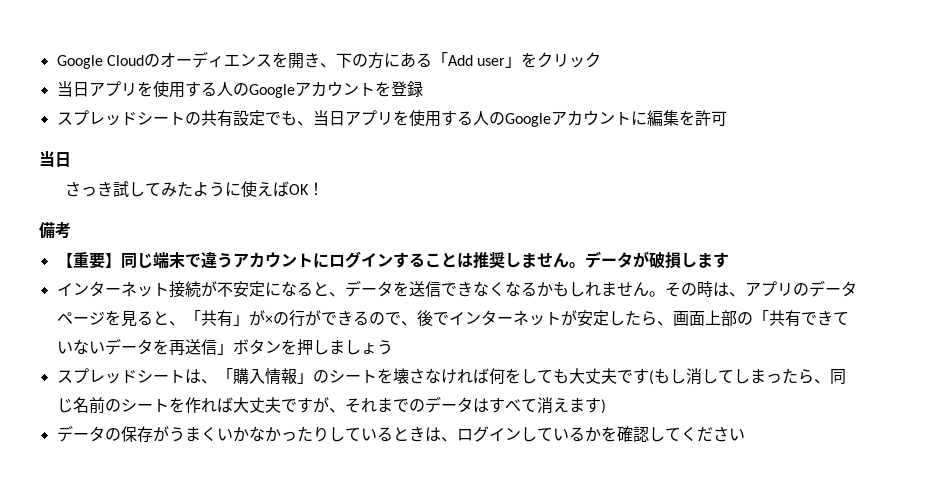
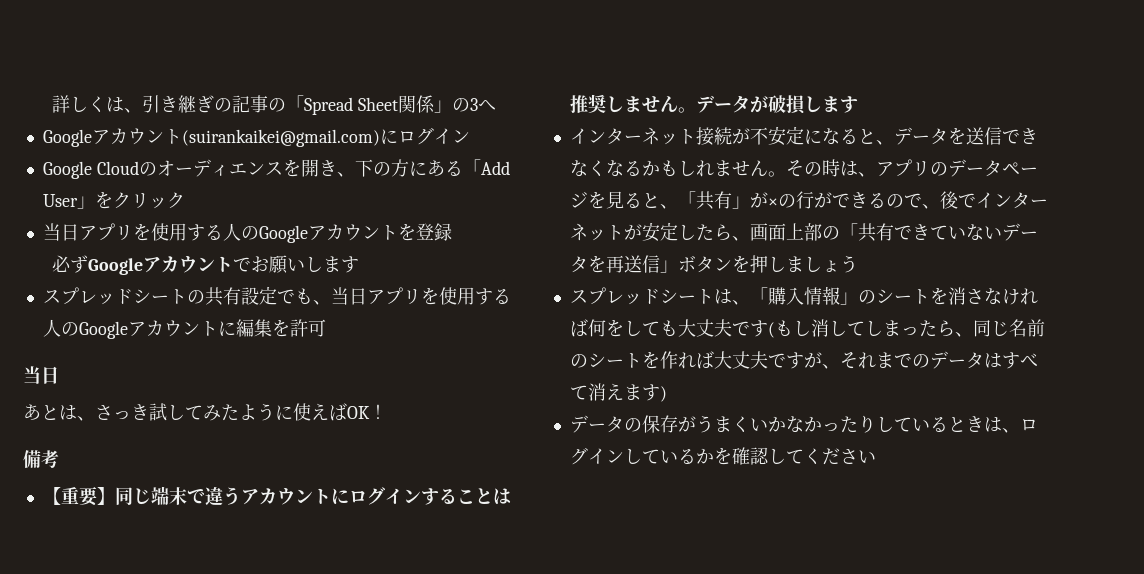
(56, 62) none -> [52,95,496,115] [42,127,470,147] 詳しくは、引き継ぎの記事の「Spread Sheet関係」の3へ // Googleアカウント(suirankaikei@gmail.com)にログイン //
[477,58,506,66] user -> [42,194,78,207] User
(423, 89) none -> [52,255,360,275] // 必ずGoogleアカウントでお願いします
(71, 159) none -> [23,404,95,421] あとは、
[392,368,409,384] 壊 -> [947,287,966,305] 消

